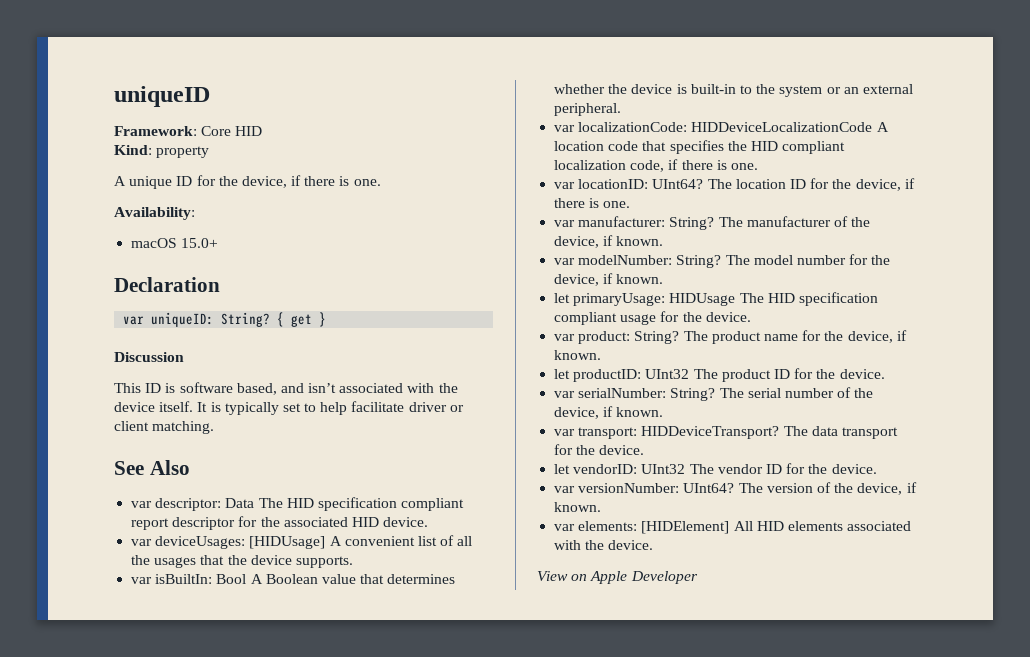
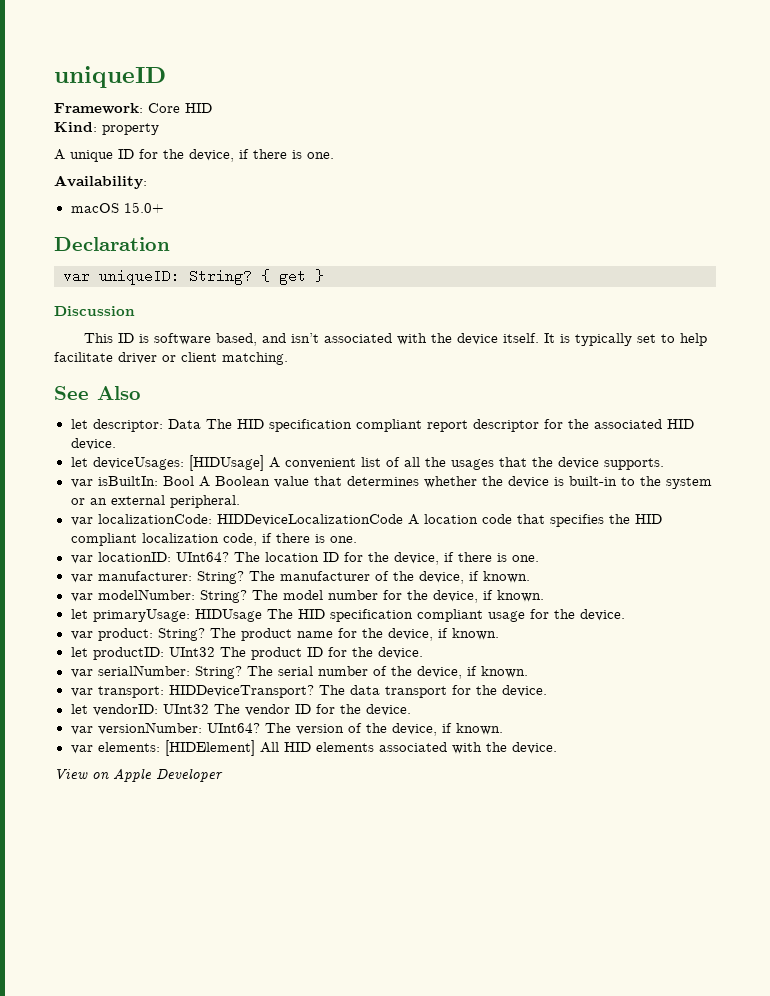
[131,501,153,508] var -> [70,419,88,429] let
[131,539,153,546] var -> [70,457,88,467] let

